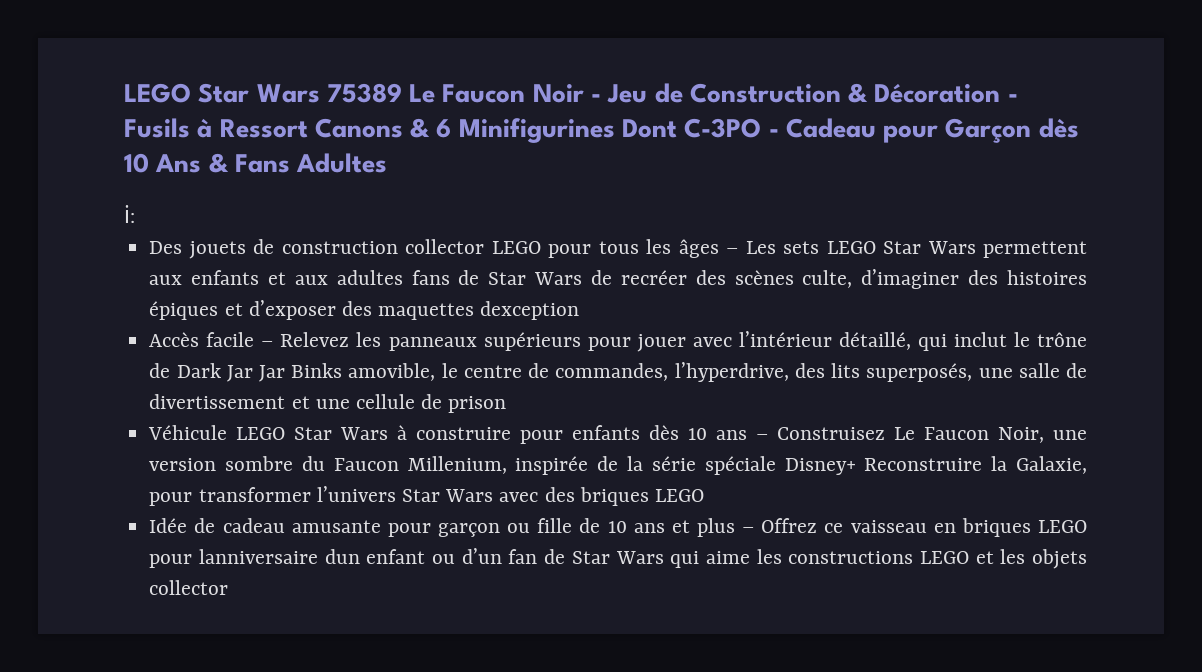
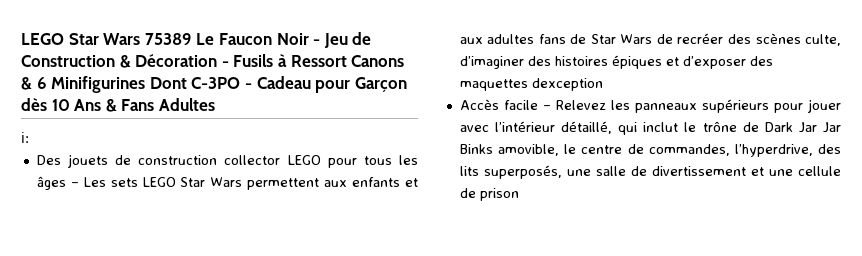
[148,425,1088,444] [149,456,1087,475] [149,486,704,506] [149,518,1087,537] [149,548,1088,569] [149,580,229,595] // Véhicule LEGO Star Wars à construire pour enfants dès 10 ans – Construisez Le Faucon Noir, une version sombre du Faucon Millenium, inspirée de la série spéciale Disney+ Reconstruire la Galaxie, pour transformer l’univers Star Wars avec des briques LEGO // Idée de cadeau amusante pour garçon ou fille de 10 ans et plus – Offrez ce vaisseau en briques LEGO pour lanniversaire dun enfant ou d’un fan de Star Wars qui aime les constructions LEGO et les objets collector -> (519, 194) none

